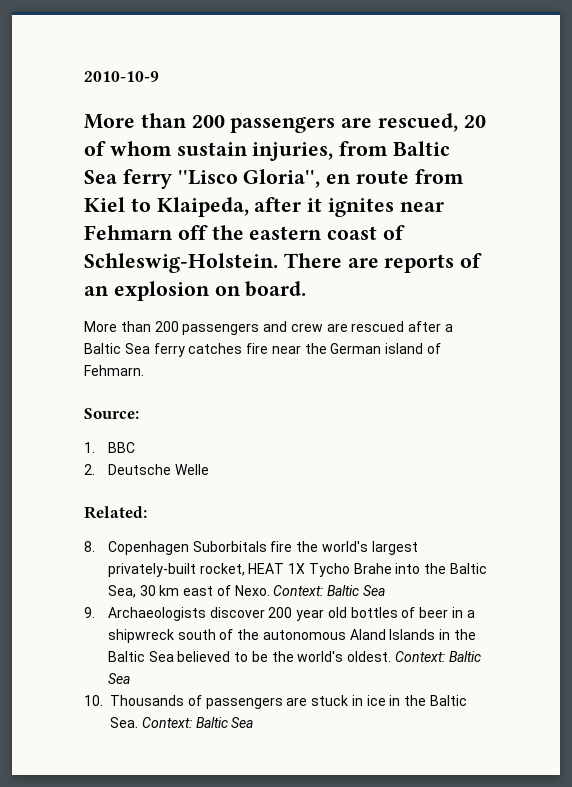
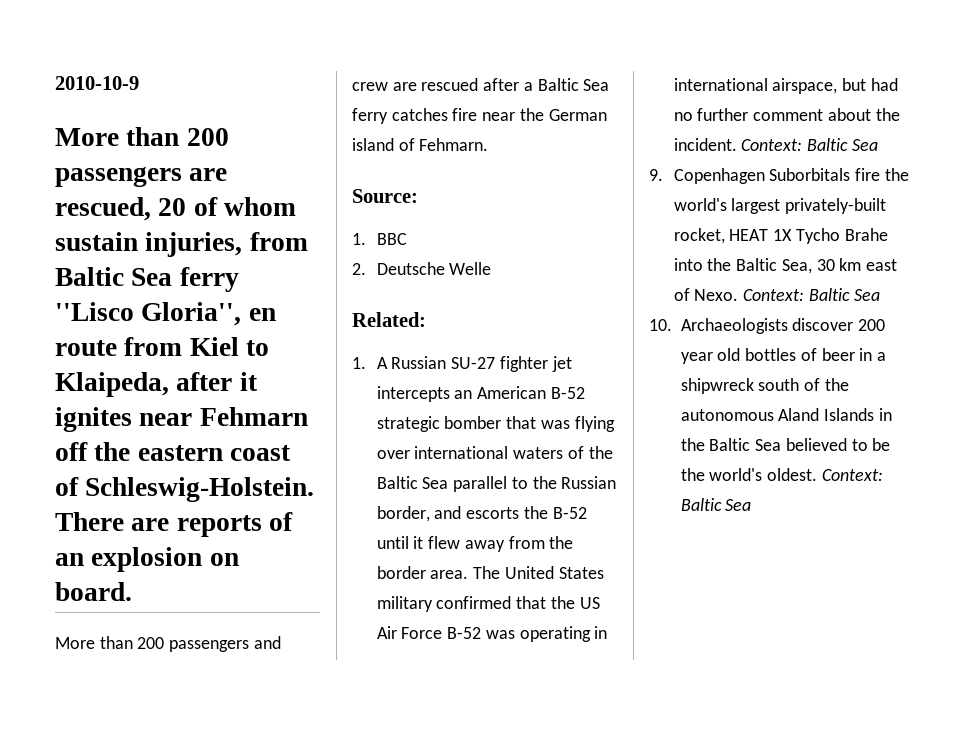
[84,541,95,552] 8. -> [352,356,572,372] [376,386,585,402] [376,416,615,432] [376,446,613,459] [376,476,617,492] [376,506,587,522] [376,536,574,552] [376,566,604,579] [376,596,600,612] [376,626,608,642] [673,78,898,94] [673,108,900,121] [673,138,878,151] [649,169,663,181] 1. A Russian SU-27 fighter jet intercepts an American B-52 strategic bomber that was flying over international waters of the Baltic Sea parallel to the Russian border, and escorts the B-52 until it flew away from the border area. The United States military confirmed that the US Air Force B-52 was operating in international airspace, but had no further comment about the incident. Context: Baltic Sea // 9.
[84,607,95,618] 9. -> [649,319,672,331] 10.
[84,695,468,709] [110,717,254,728] // 10. Thousands of passengers are stuck in ice in the Baltic Sea. Context: Baltic Sea -> (752, 505) none

